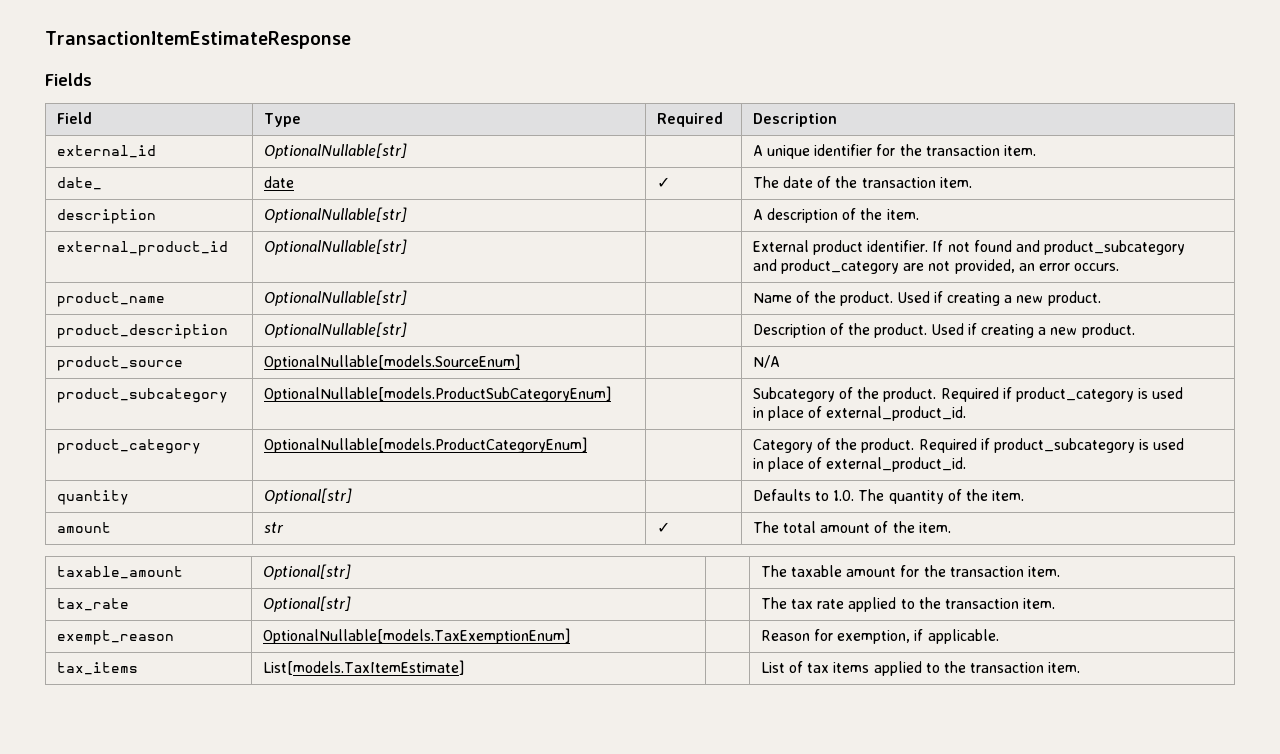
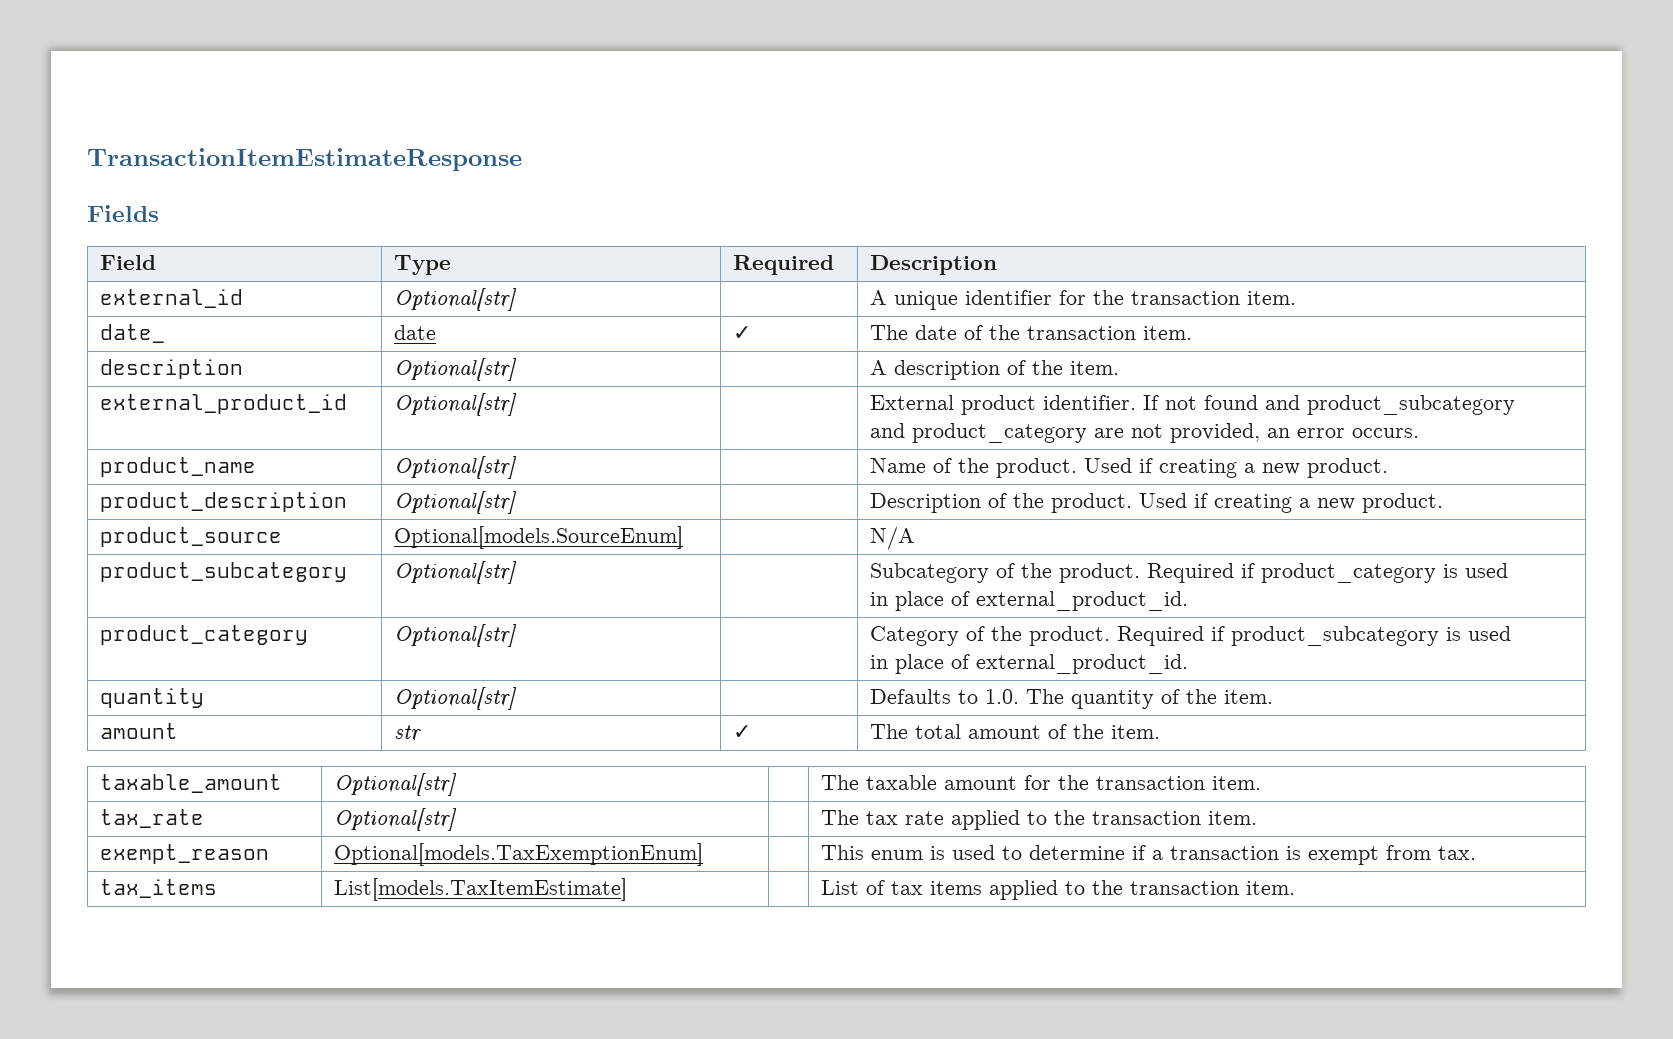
[263,143,407,159] OptionalNullable[str] -> [393,288,517,311] Optional[str]
[263,207,407,223] OptionalNullable[str] -> [393,358,517,381] Optional[str]
[263,239,407,255] OptionalNullable[str] -> [393,393,517,416] Optional[str]
[263,290,407,306] OptionalNullable[str] -> [393,456,517,479] Optional[str]
[263,322,407,338] OptionalNullable[str] -> [393,491,517,514] Optional[str]
[263,354,520,370] OptionalNullable[models.SourceEnum] -> [393,526,683,549] Optional[models.SourceEnum]
[263,386,611,402] OptionalNullable[models.ProductSubCategoryEnum] -> [393,561,517,584] Optional[str]
[263,437,587,453] OptionalNullable[models.ProductCategoryEnum] -> [393,624,517,647] Optional[str]
[262,628,570,644] [760,629,999,644] OptionalNullable[models.TaxExemptionEnum] | | Reason for exemption, if applicable. -> [333,843,703,866] [820,845,1476,865] Optional[models.TaxExemptionEnum] | | This enum is used to determine if a transaction is exempt from tax.

